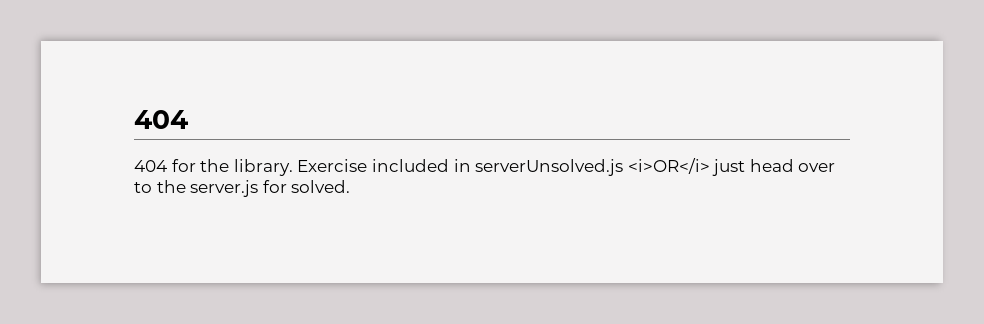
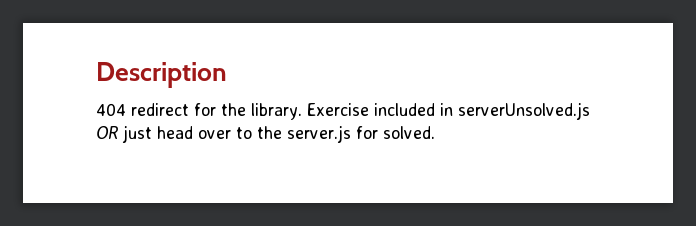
[134,110,189,129] [134,160,167,172] 404 // 404 -> [96,62,227,88] [96,103,189,116] Description // 404 redirect
[627,158,710,174] <i>OR</i> -> [96,126,118,139] OR

